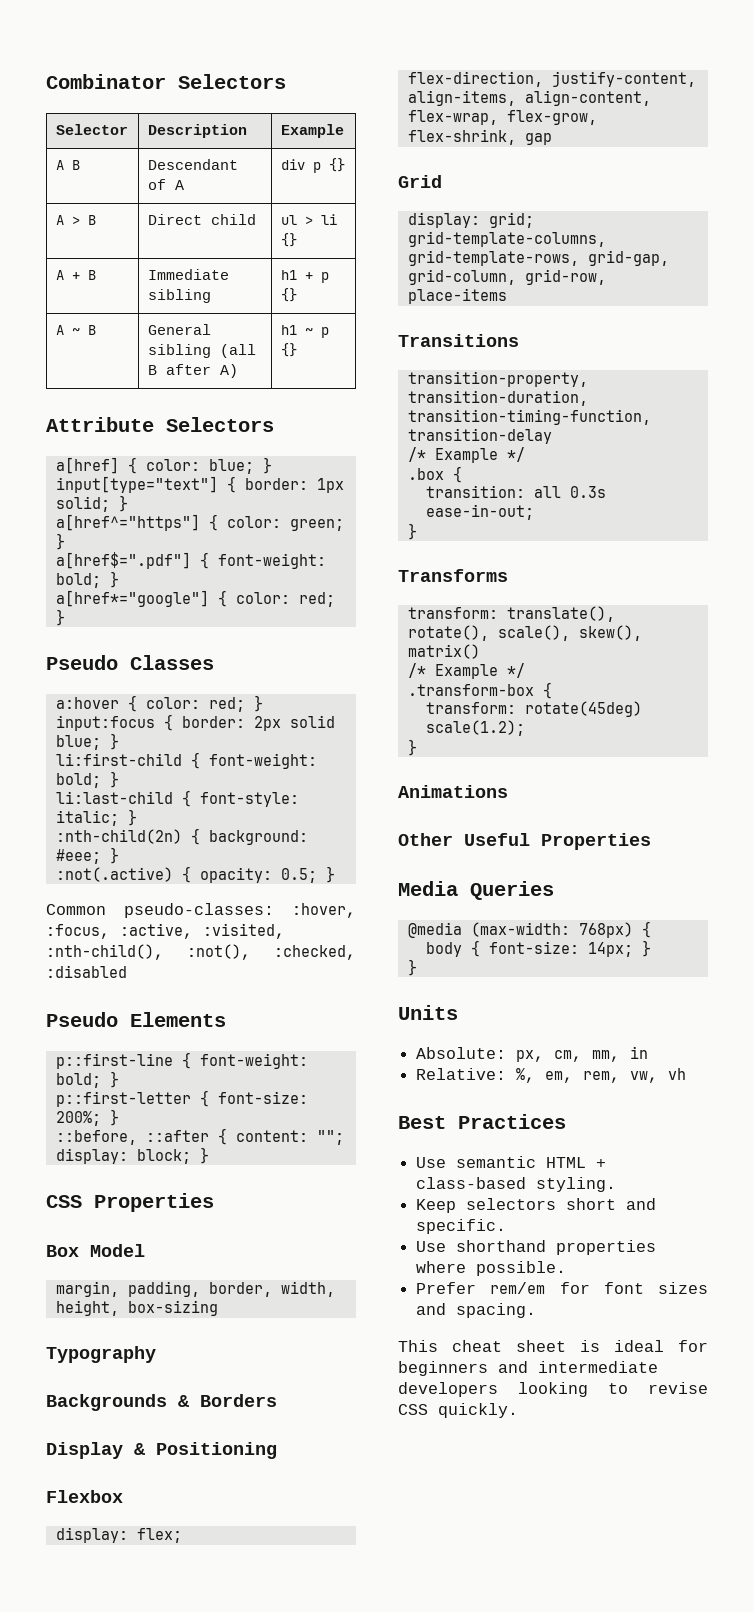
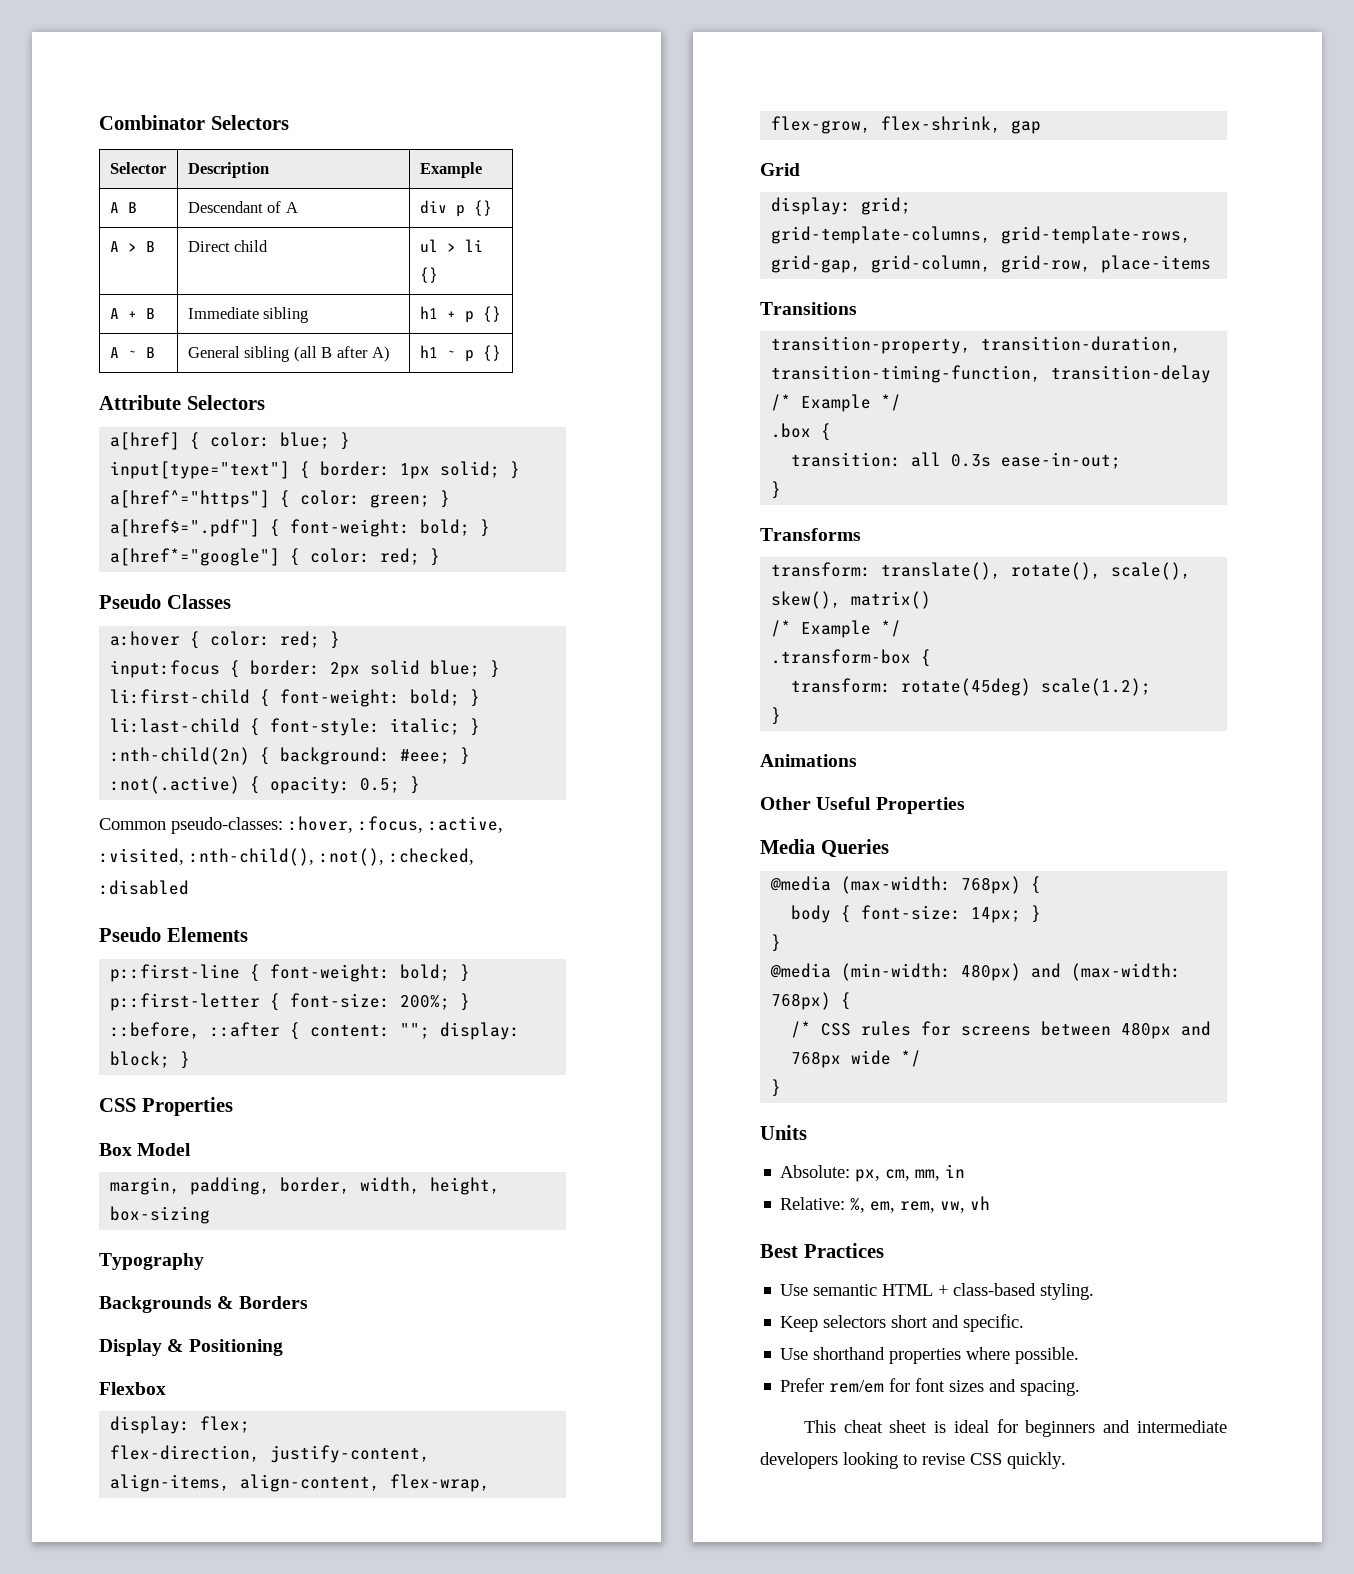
(417, 967) none -> [770,963,1182,981] [771,992,852,1010] [791,1021,1212,1039] [791,1050,922,1068] [771,1079,782,1097] // @media (min-width: 480px) and (max-width: 768px) { // /* CSS rules for screens between 480px and 768px wide */ // }

